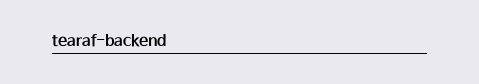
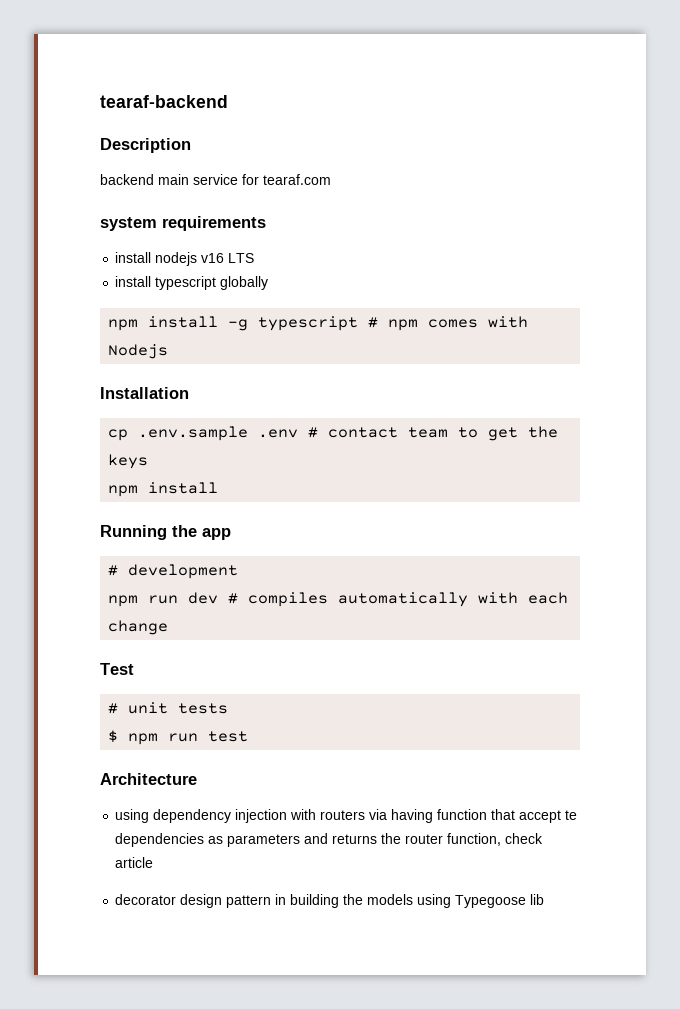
(166, 40) none -> [100,138,191,153] [100,174,331,185] [100,216,266,231] [115,252,255,266] [115,276,269,290] [108,316,529,331] [108,344,169,359] [100,387,189,399] [108,426,559,441] [108,454,149,469] [108,482,219,497] [100,525,231,540] [108,564,239,579] [108,592,569,607] [108,620,169,635] [100,663,134,675] [108,702,229,714] [108,730,249,745] [100,773,197,785] [115,809,578,823] [115,833,544,847] [115,857,154,868] [115,894,545,908] // Description // backend main service for tearaf.com // system requirements // install nodejs v16 LTS // install typescript globally // npm install -g typescript # npm comes with Nodejs // Installation // cp .env.sample .env # contact team to get the keys // npm install // Running the app // # development // npm run dev # compiles automatically with each change // Test // # unit tests // $ npm run test // Architecture // using dependency injection with routers via having function that accept te dependencies as parameters and returns the router function, check article // decorator design pattern in building the models using Typegoose lib

